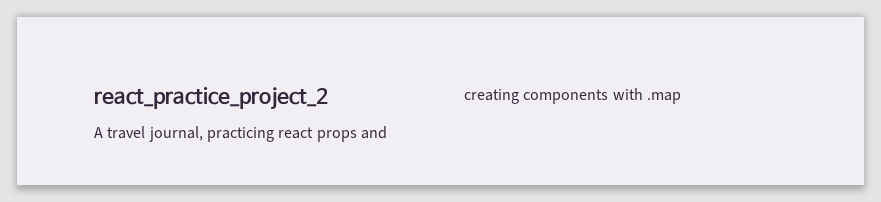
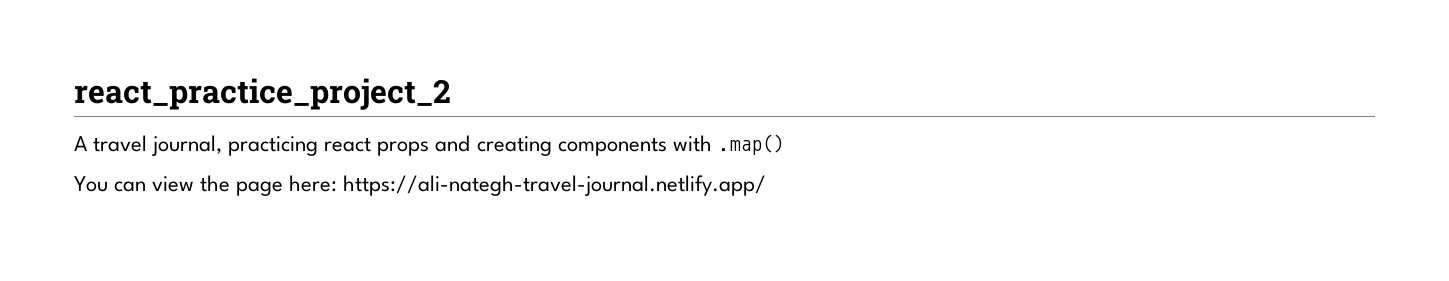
[646,92,681,104] .map -> [717,134,784,155] [74,175,767,196] .map() // You can view the page here: https://ali-nategh-travel-journal.netlify.app/

